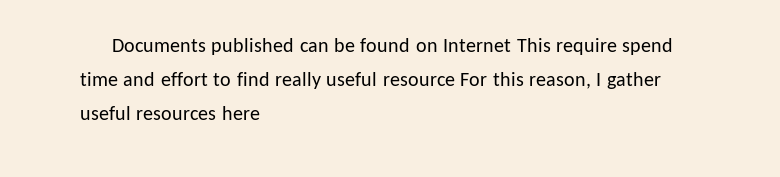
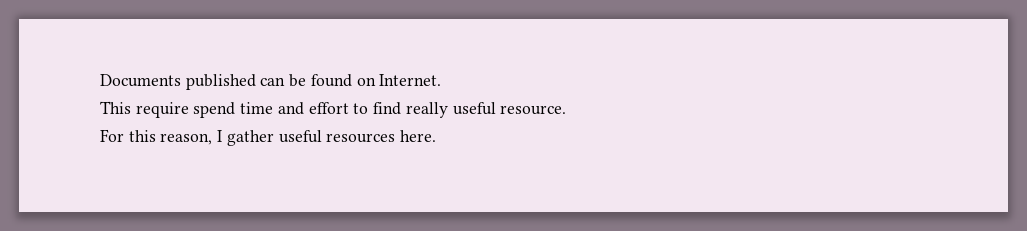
[443,39,512,52] Internet -> [379,74,442,86] Internet. //
[382,76,455,86] resource -> [500,105,567,115] resource. //
[221,106,260,120] here -> [400,130,437,142] here.

